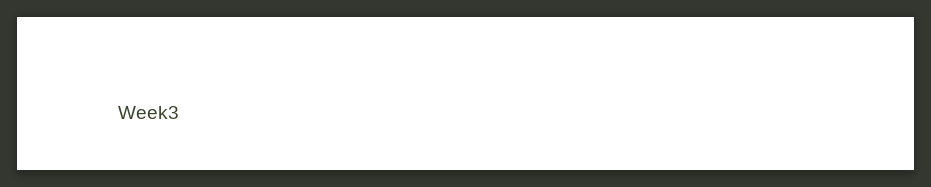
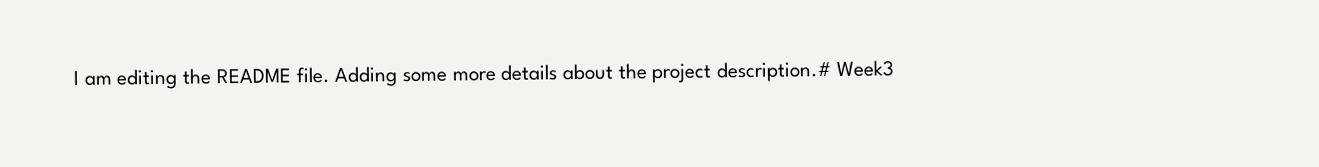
(118, 112) none -> [73,60,831,90] I am editing the README file. Adding some more details about the project description.#

